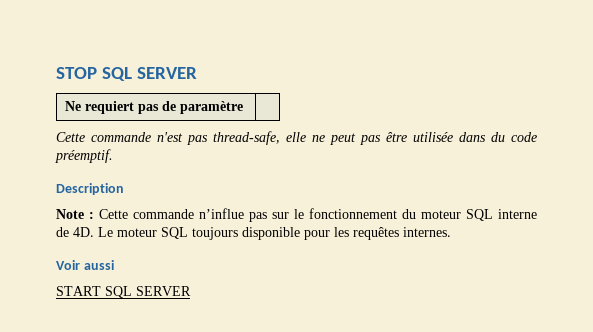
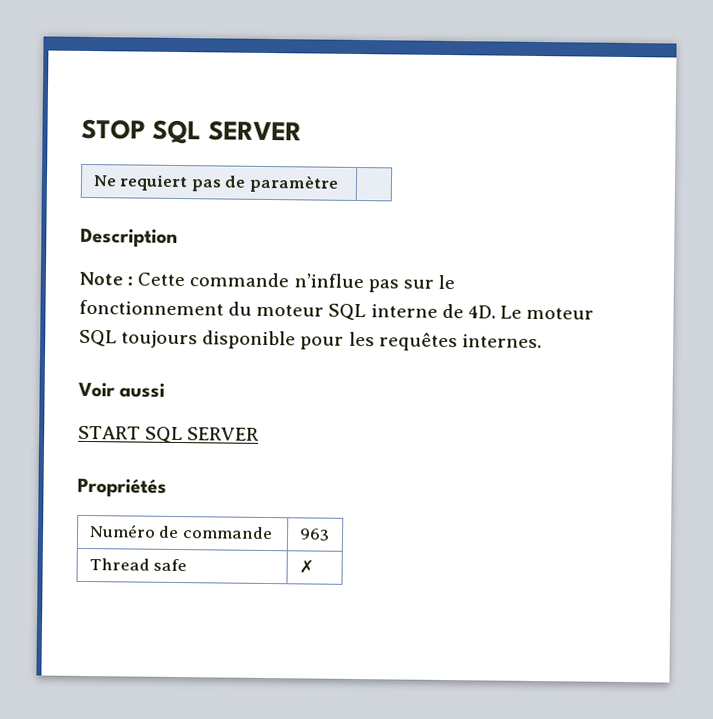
[56,131,537,145] [55,149,113,163] // Cette commande n'est pas thread-safe, elle ne peut pas être utilisée dans du code préemptif. -> (339, 184) none
(191, 291) none -> [77,477,167,498] [89,524,273,540] [298,528,330,541] [88,558,188,572] [298,559,314,574] // Propriétés // Numéro de commande | 963 // Thread safe | ✗

